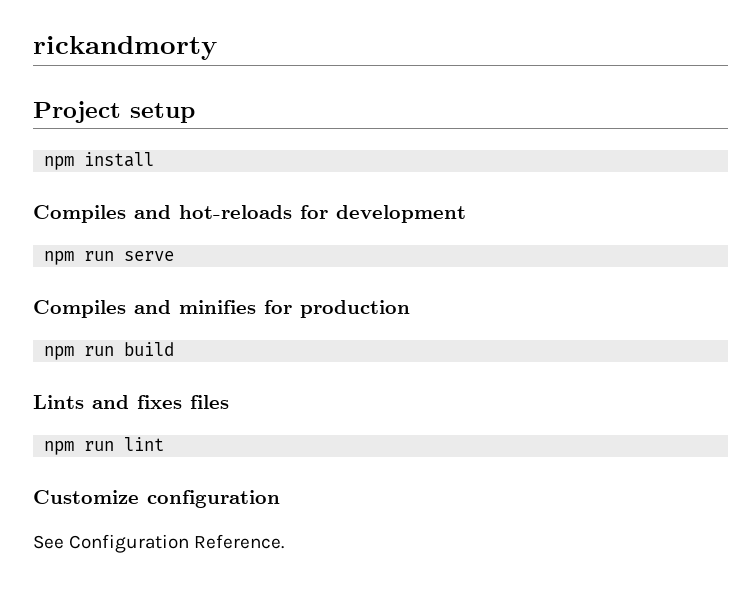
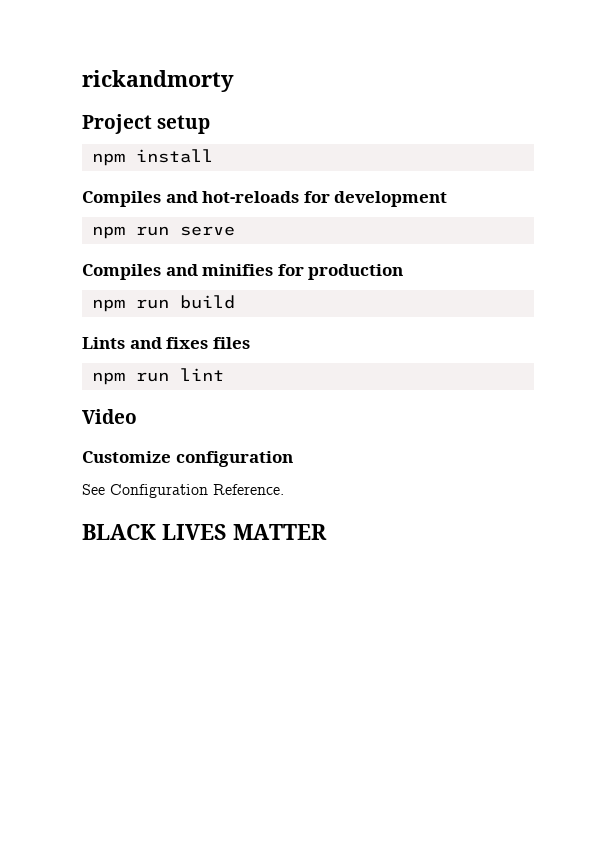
(165, 444) none -> [82,409,137,424] // Video
(285, 541) none -> [82,524,327,540] // BLACK LIVES MATTER

